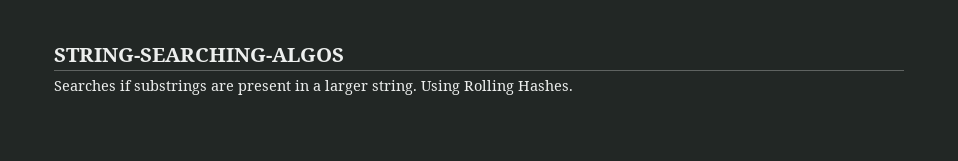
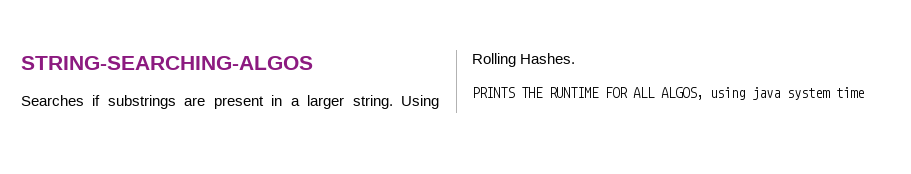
(573, 85) none -> [472,87,864,100] // PRINTS THE RUNTIME FOR ALL ALGOS, using java system time

